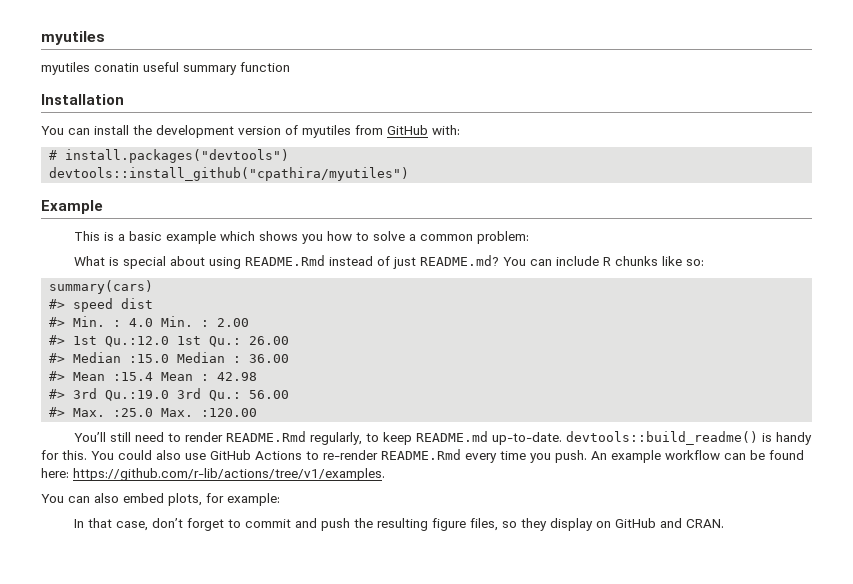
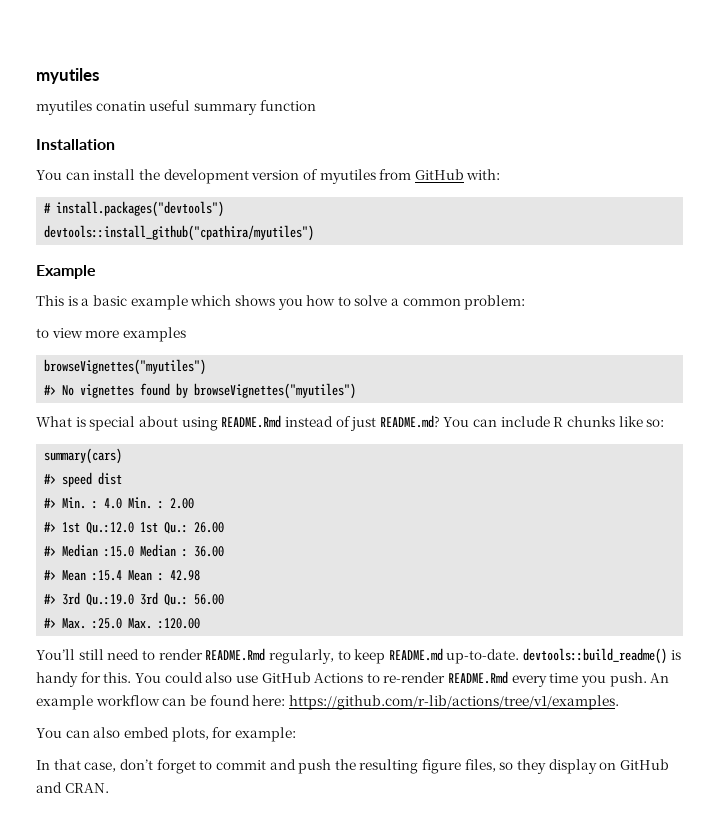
(530, 237) none -> [36,327,186,342] [44,359,207,375] [44,383,357,399] // to view more examples // browseVignettes("myutiles") // #> No vignettes found by browseVignettes("myutiles")

